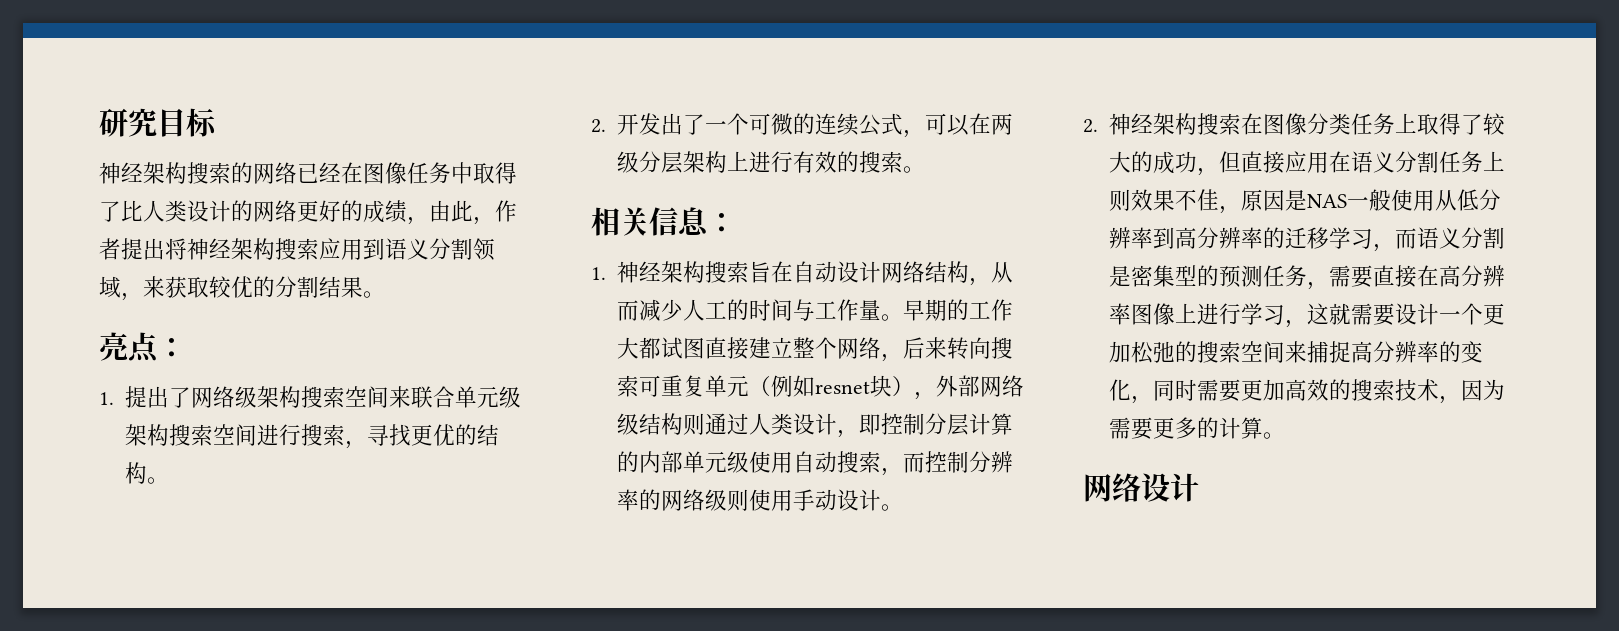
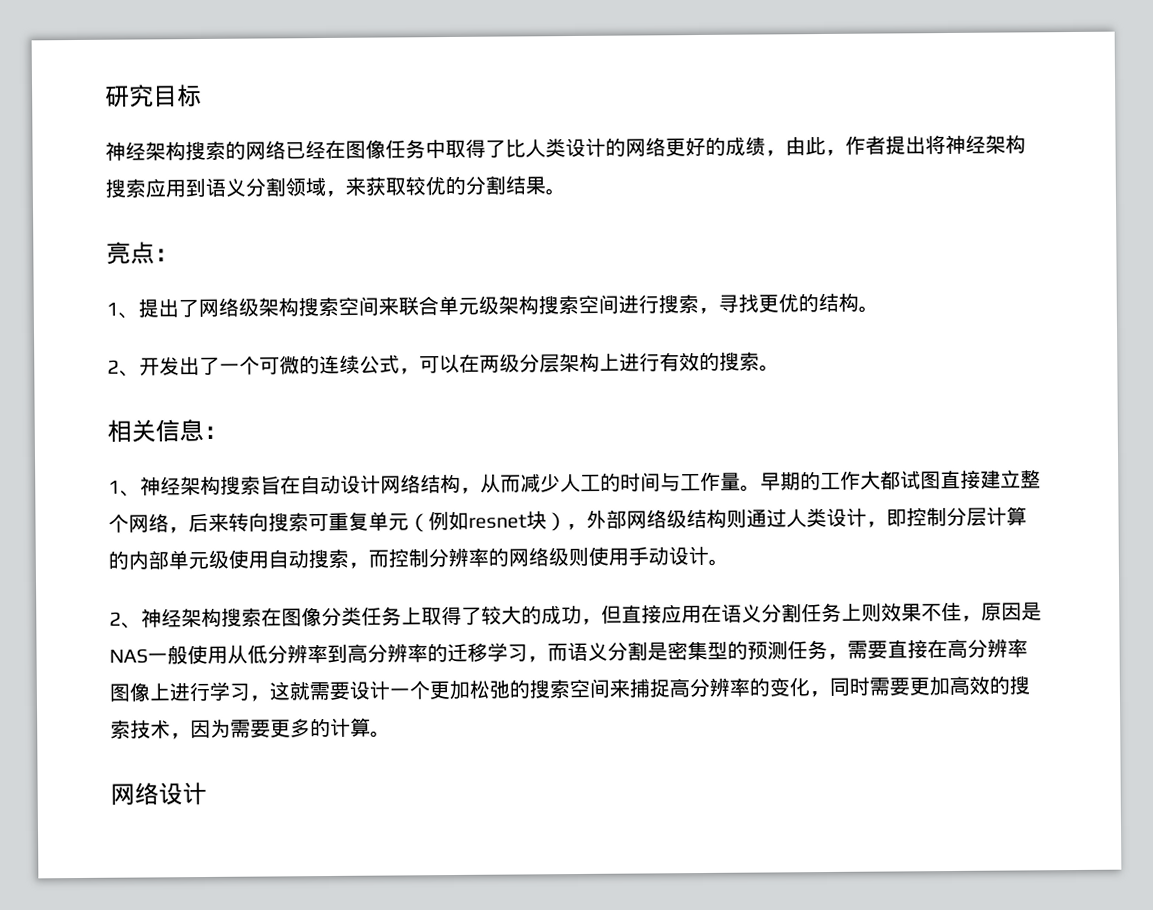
[99,392,114,405] 1. -> [106,302,139,319] 1、
[591,119,606,133] 2. -> [107,359,140,377] 2、
[591,267,606,280] 1. -> [108,480,141,497] 1、
[1083,119,1098,133] 2. -> [109,611,142,629] 2、

